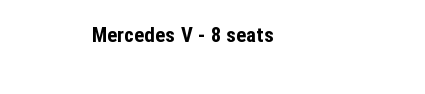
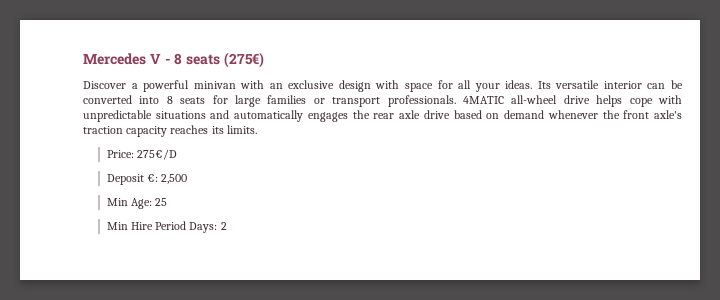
(275, 35) none -> [223,52,264,68] [83,80,683,92] [83,95,682,107] [83,110,683,122] [83,125,257,137] [106,149,178,160] [106,174,188,185] [106,198,168,209] [106,221,227,233] (275€) // Discover a powerful minivan with an exclusive design with space for all your ideas. Its versatile interior can be converted into 8 seats for large families or transport professionals. 4MATIC all-wheel drive helps cope with unpredictable situations and automatically engages the rear axle drive based on demand whenever the front axle's traction capacity reaches its limits. // Price: 275€/D // Deposit €: 2,500 // Min Age: 25 // Min Hire Period Days: 2

